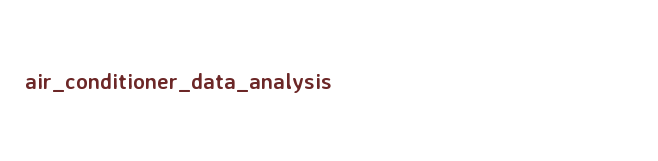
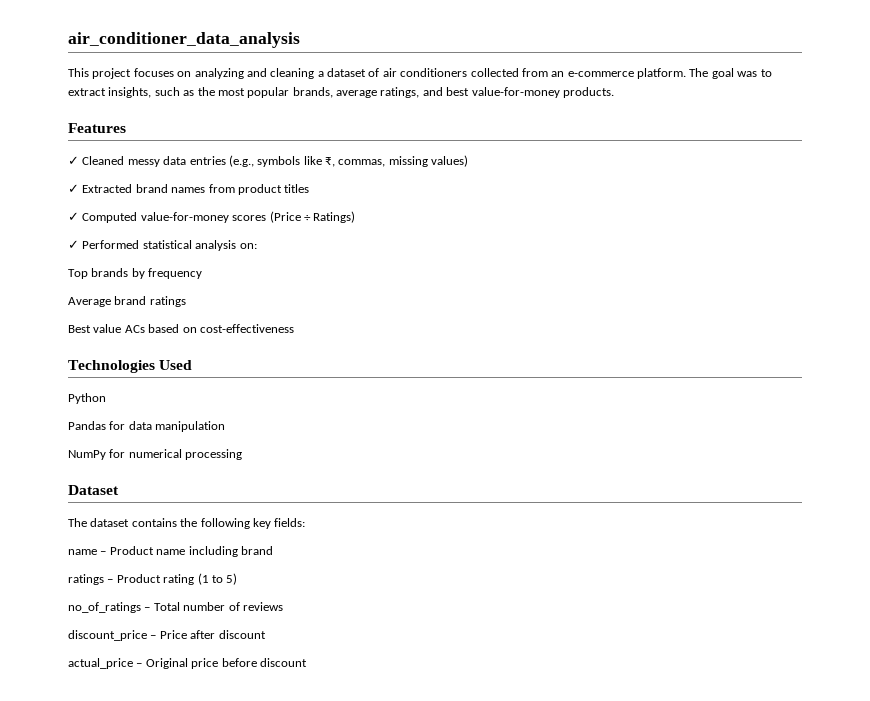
(332, 83) none -> [68,68,772,79] [68,87,614,98] [68,123,126,133] [68,155,469,167] [68,184,310,195] [68,211,356,223] [68,240,257,251] [68,268,203,279] [68,296,186,307] [68,324,294,333] [68,360,193,373] [68,393,106,404] [68,421,226,432] [68,449,243,460] [68,485,119,495] [68,518,306,529] [68,546,273,557] [68,573,238,585] [68,602,283,613] [68,630,266,641] [68,658,307,669] // This project focuses on analyzing and cleaning a dataset of air conditioners collected from an e-commerce platform. The goal was to extract insights, such as the most popular brands, average ratings, and best value-for-money products. // Features // ✓ Cleaned messy data entries (e.g., symbols like ₹, commas, missing values) // ✓ Extracted brand names from product titles // ✓ Computed value-for-money scores (Price ÷ Ratings) // ✓ Performed statistical analysis on: // Top brands by frequency // Average brand ratings // Best value ACs based on cost-effectiveness // Technologies Used // Python // Pandas for data manipulation // NumPy for numerical processing // Dataset // The dataset contains the following key fields: // name – Product name including brand // ratings – Product rating (1 to 5) // no_of_ratings – Total number of reviews // discount_price – Price after discount // actual_price – Original price before discount

